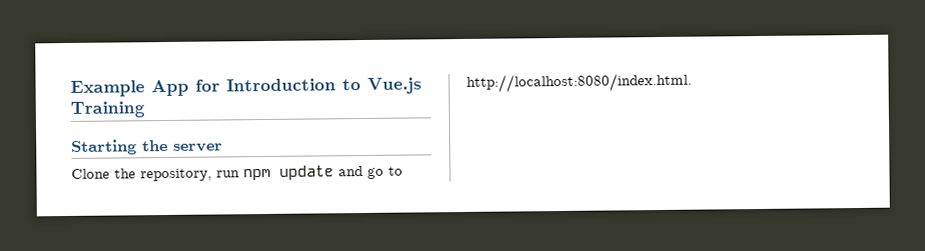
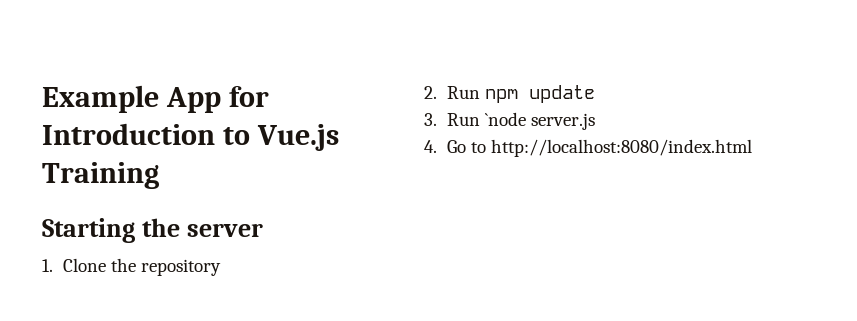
(223, 147) none -> [42,259,53,272] 1.
[140,168,240,182] repository, run -> [141,259,222,276] [424,86,480,99] repository // 2. Run
[338,166,403,179] [466,72,692,93] and go to http://localhost:8080/index.html. -> [424,112,595,130] [424,139,752,157] // 3. Run `node server.js // 4. Go to http://localhost:8080/index.html

